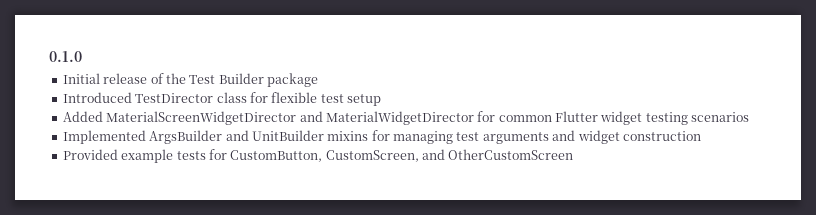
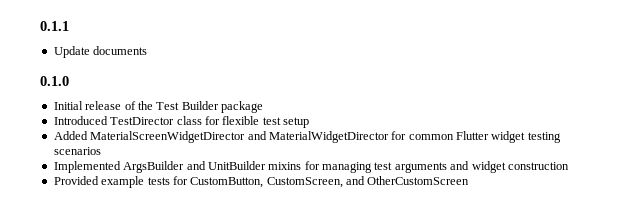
(49, 56) none -> [40,21,69,31] [53,46,148,58] 0.1.1 // Update documents //

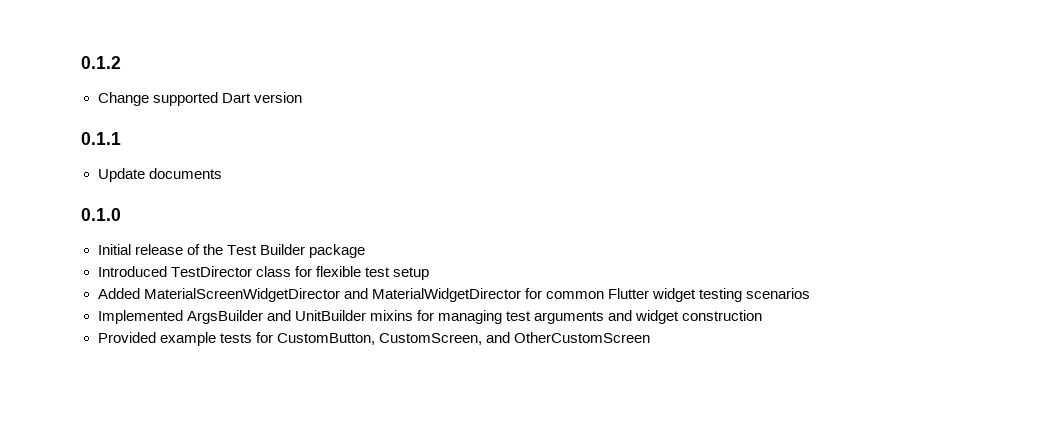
(40, 26) none -> [81,56,121,69] [97,92,302,106] 0.1.2 // Change supported Dart version //

